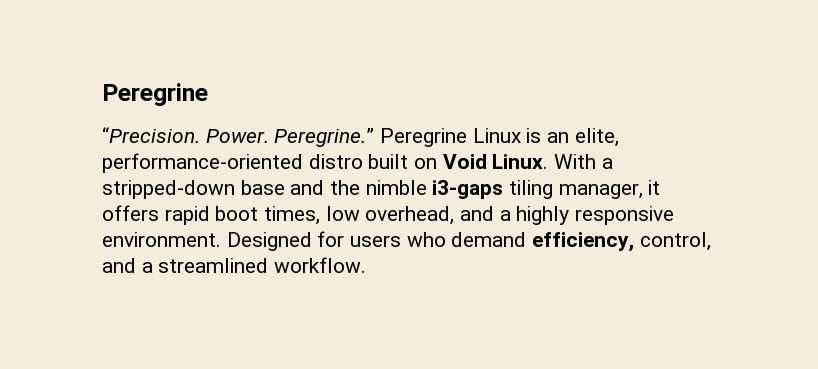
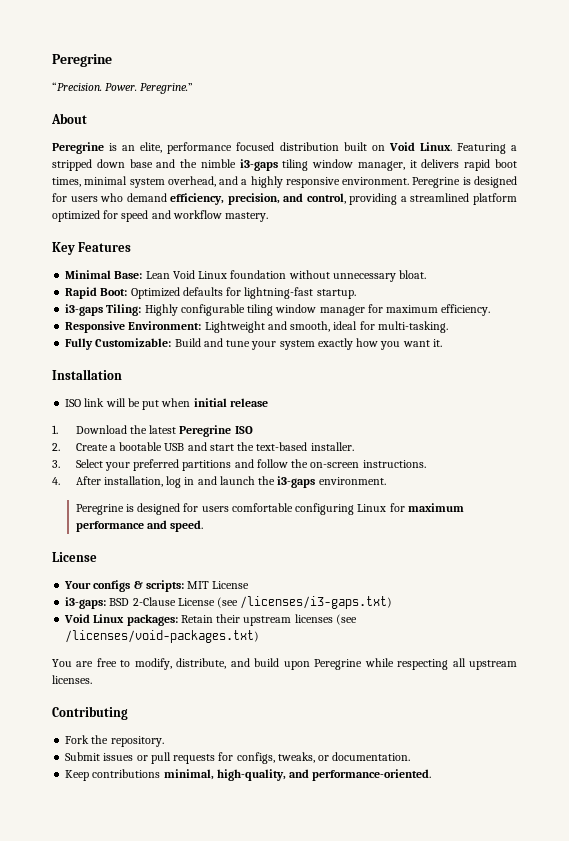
[380,128,521,147] Peregrine Linux -> [51,113,87,124] [52,142,104,154] // About // Peregrine
[102,153,363,173] performance‑oriented distro -> [167,142,339,154] performance focused distribution
[554,154,613,169] [102,180,235,199] With a stripped-down -> [456,143,517,154] [52,159,125,171] Featuring a stripped down
(554, 189) none -> [312,159,354,168] window
[102,205,159,221] offers -> [421,159,460,168] delivers
[325,206,360,221] low -> [84,176,165,188] minimal system
[226,232,312,251] Designed -> [412,176,517,188] Peregrine is designed
[639,232,711,251] [102,257,367,273] control, and a streamlined workflow. -> [227,193,517,205] [52,210,269,222] [52,242,132,255] [65,270,427,282] [65,287,356,299] [65,304,491,316] [65,321,448,333] [65,338,442,350] [52,369,122,380] [65,398,268,410] [52,425,253,437] [52,442,354,451] [52,459,426,471] [52,476,386,488] [75,503,464,515] [75,520,204,532] [52,552,97,562] [64,580,250,592] [65,596,393,609] [64,614,357,626] [65,630,260,643] [52,658,517,670] [52,675,92,684] [52,706,128,720] [65,735,164,747] [65,752,411,764] [65,769,432,781] precision, and control, providing a streamlined platform optimized for speed and workflow mastery. // Key Features // Minimal Base: Lean Void Linux foundation without unnecessary bloat. // Rapid Boot: Optimized defaults for lightning-fast startup. // i3-gaps Tiling: Highly configurable tiling window manager for maximum efficiency. // Responsive Environment: Lightweight and smooth, ideal for multi-tasking. // Fully Customizable: Build and tune your system exactly how you want it. // Installation // ISO link will be put when initial release // 1. Download the latest Peregrine ISO // 2. Create a bootable USB and start the text-based installer. // 3. Select your preferred partitions and follow the on-screen instructions. // 4. After installation, log in and launch the i3-gaps environment. // Peregrine is designed for users comfortable configuring Linux for maximum performance and speed. // License // Your configs & scripts: MIT License // i3-gaps: BSD 2-Clause License (see /licenses/i3-gaps.txt) // Void Linux packages: Retain their upstream licenses (see /licenses/void-packages.txt) // You are free to modify, distribute, and build upon Peregrine while respecting all upstream licenses. // Contributing // Fork the repository. // Submit issues or pull requests for configs, tweaks, or documentation. // Keep contributions minimal, high-quality, and performance-oriented.

